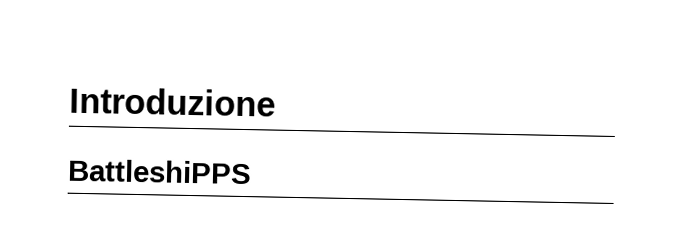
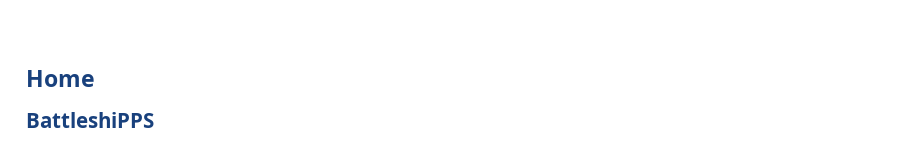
[69,86,276,117] Introduzione -> [26,70,95,87] Home

